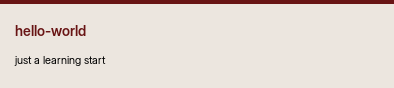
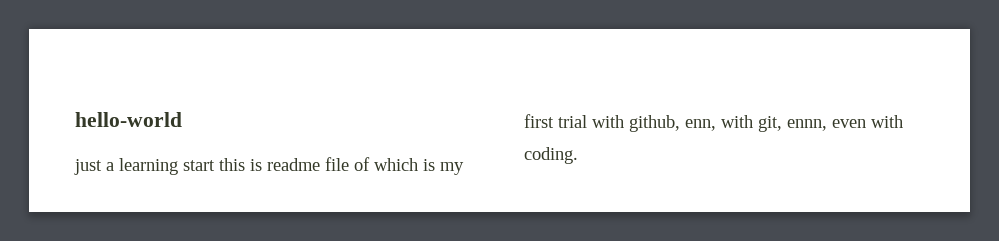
(106, 60) none -> [219,157,464,175] [524,114,903,132] [524,147,578,164] this is readme file of which is my first trial with github, enn, with git, ennn, even with coding.

